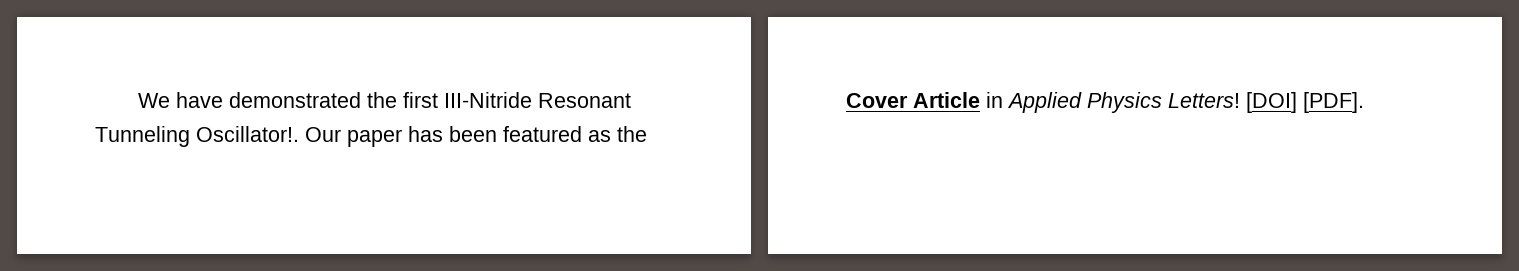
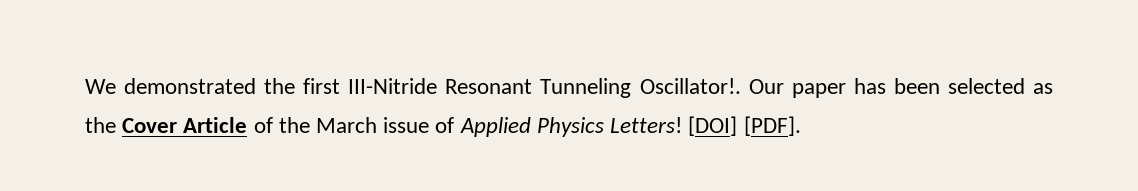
[176,92,224,108] have -> (116, 86) none
[503,126,582,142] featured -> [947,78,1025,94] selected
[986,92,1003,108] in -> [253,117,455,133] of the March issue of

